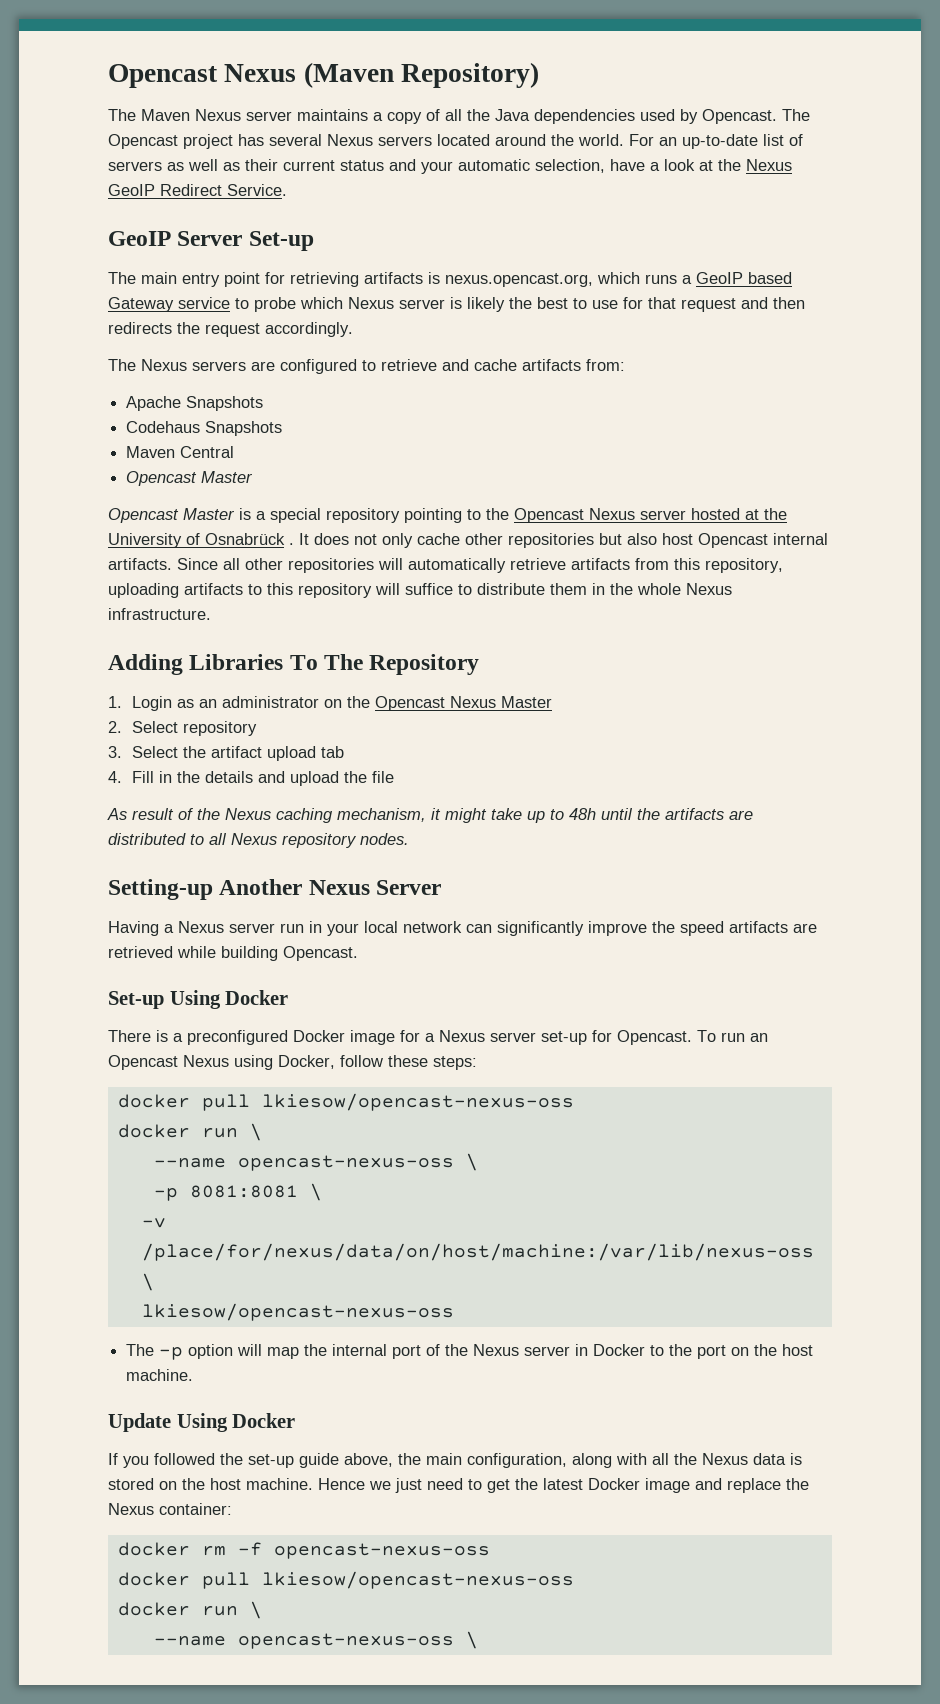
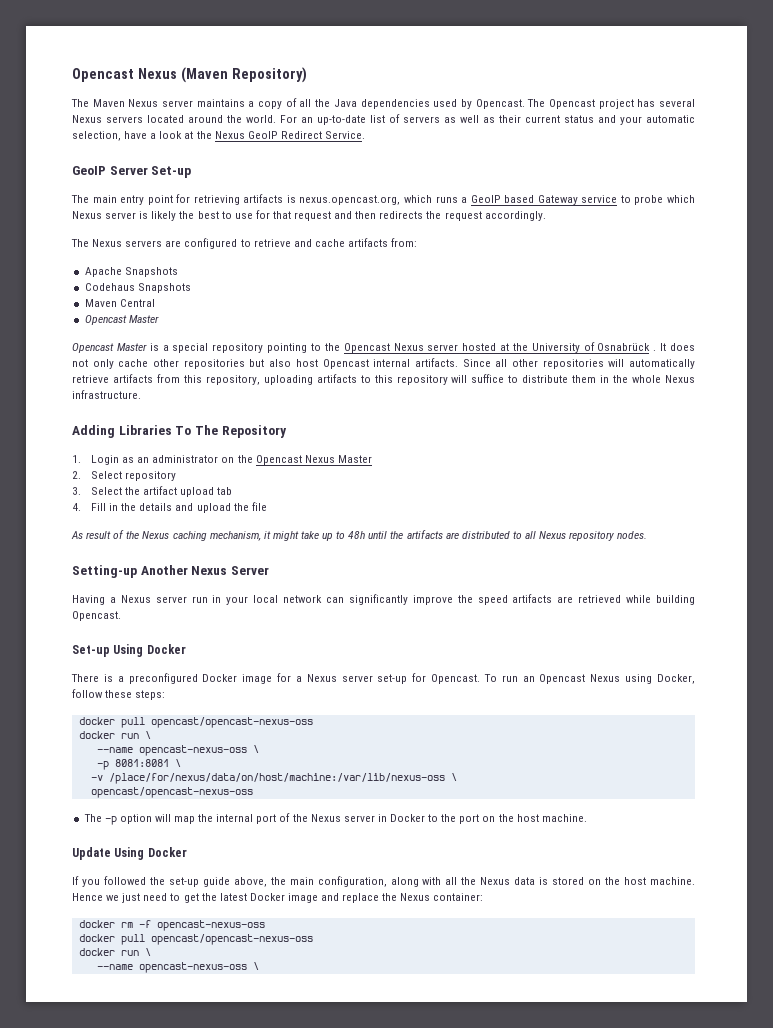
[261,1093,574,1111] lkiesow/opencast-nexus-oss -> [150,717,313,728] opencast/opencast-nexus-oss
[141,1303,454,1321] lkiesow/opencast-nexus-oss -> [90,787,253,798] opencast/opencast-nexus-oss
[261,1571,574,1589] lkiesow/opencast-nexus-oss -> [150,934,313,945] opencast/opencast-nexus-oss

